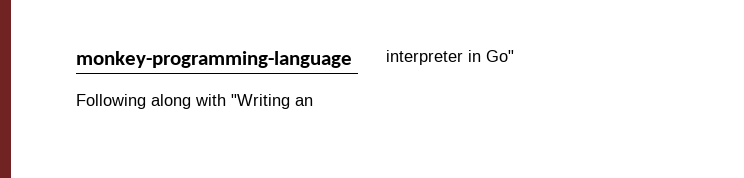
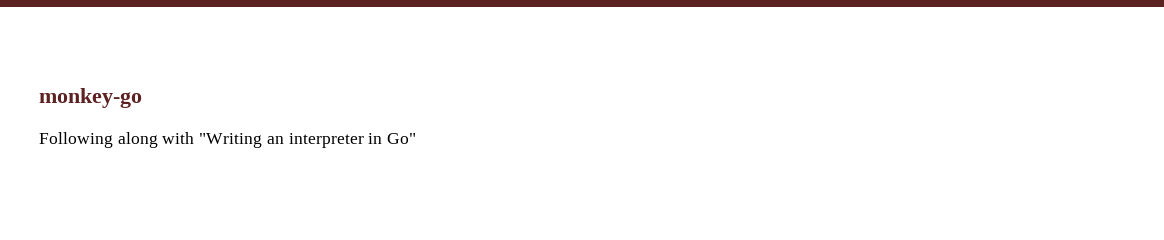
[76,51,352,68] monkey-programming-language -> [39,88,142,108] monkey-go

